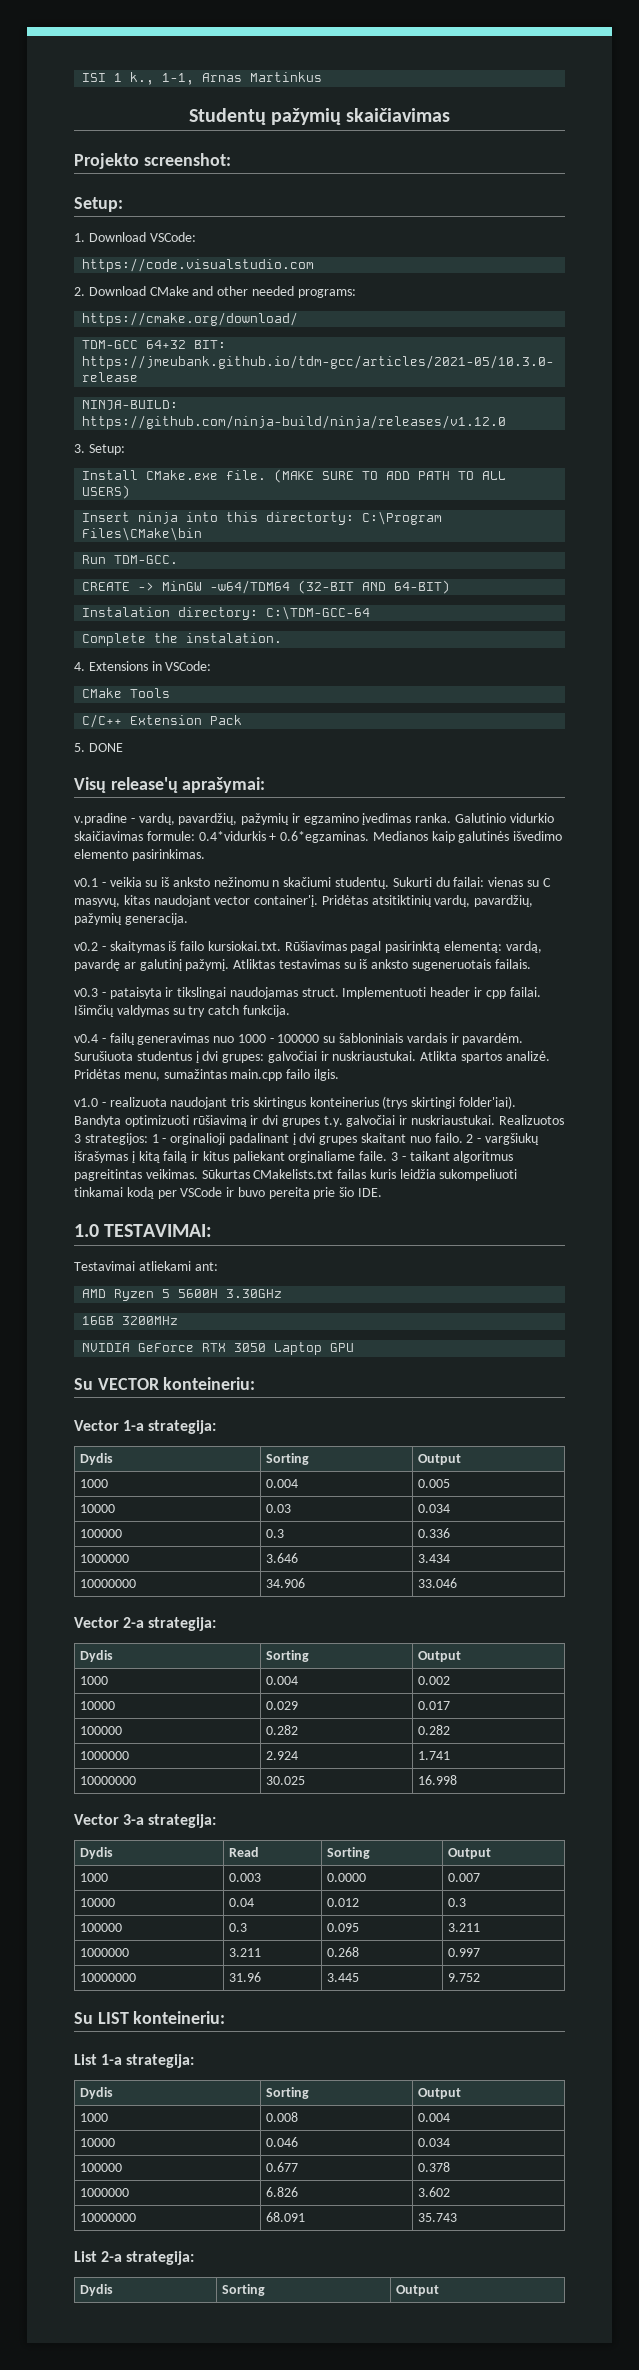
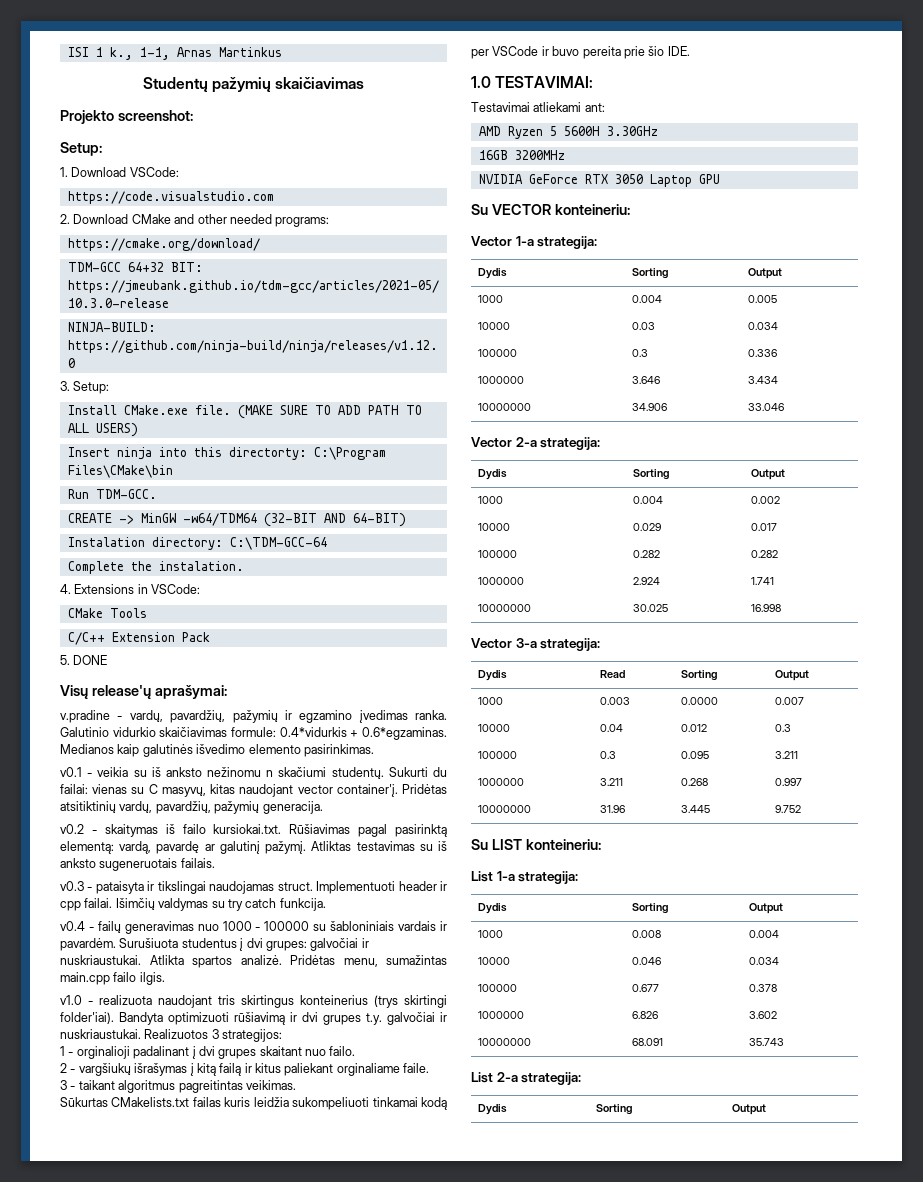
(148, 1139) none -> (283, 1035) //
(463, 1138) none -> (356, 1051) //
(388, 1156) none -> (430, 1068) //
(198, 1174) none -> (296, 1085) //

